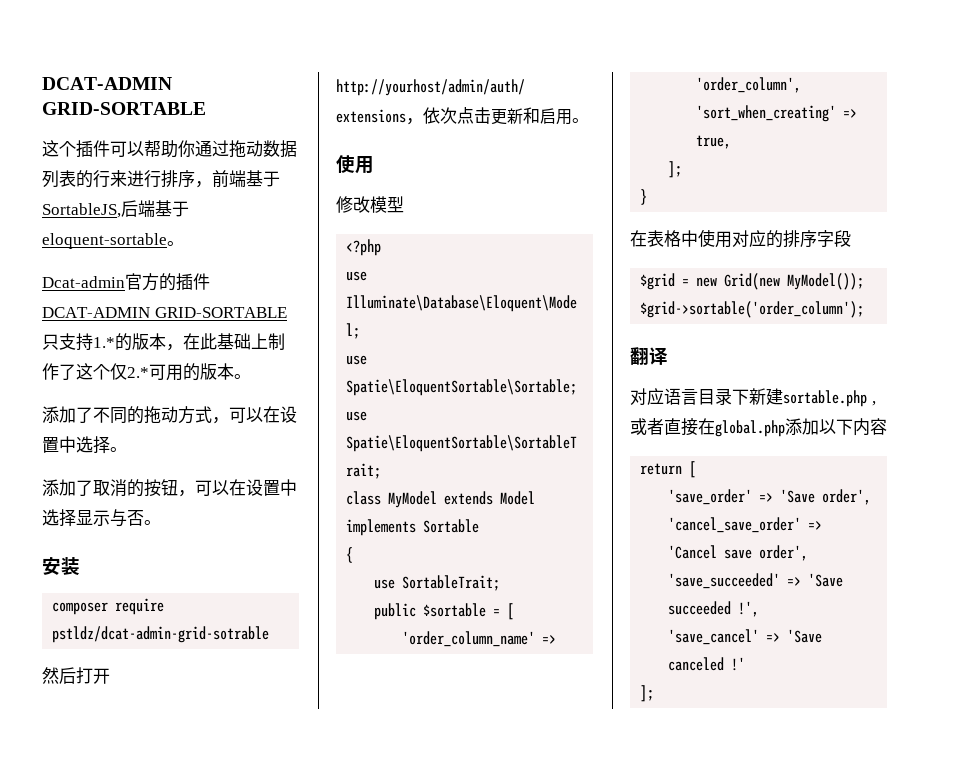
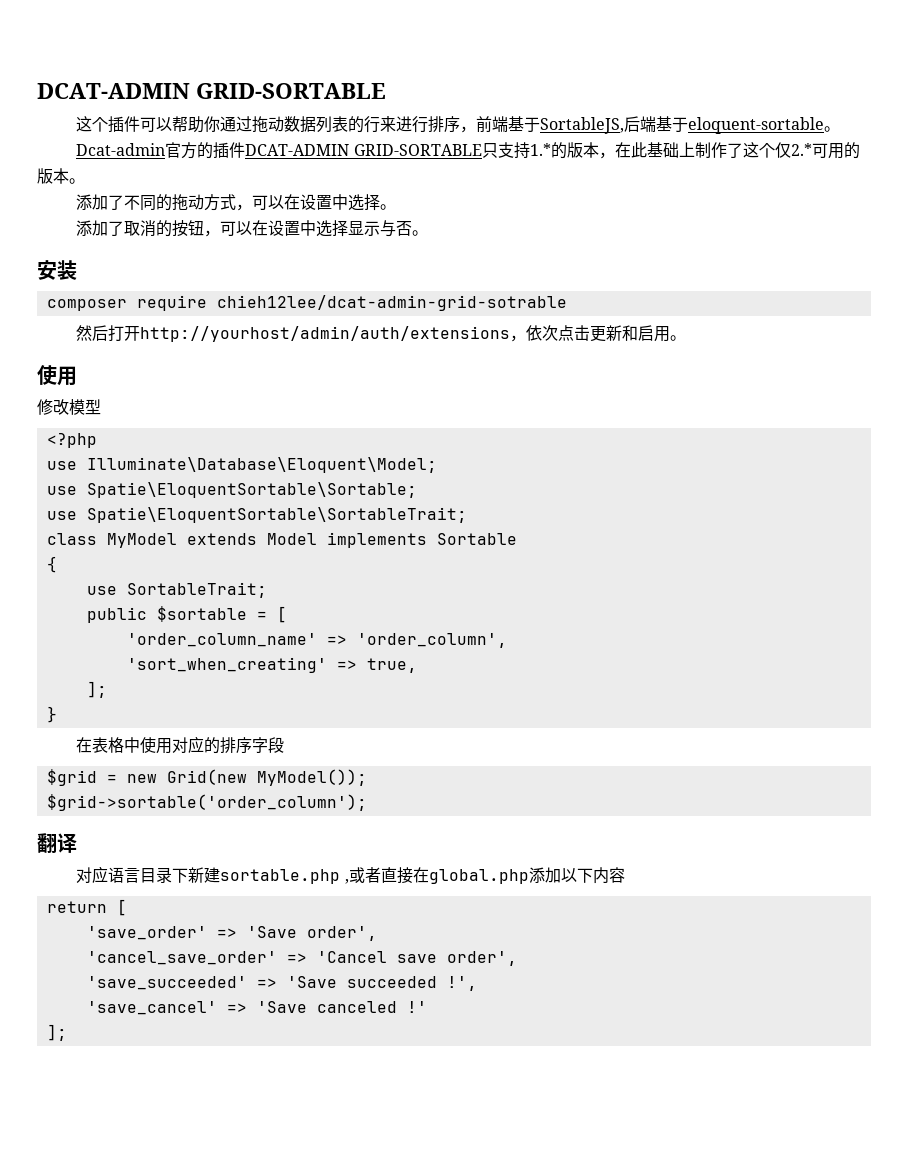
[52,626,270,643] pstldz/dcat-admin-grid-sotrable -> [216,295,567,311] chieh12lee/dcat-admin-grid-sotrable

